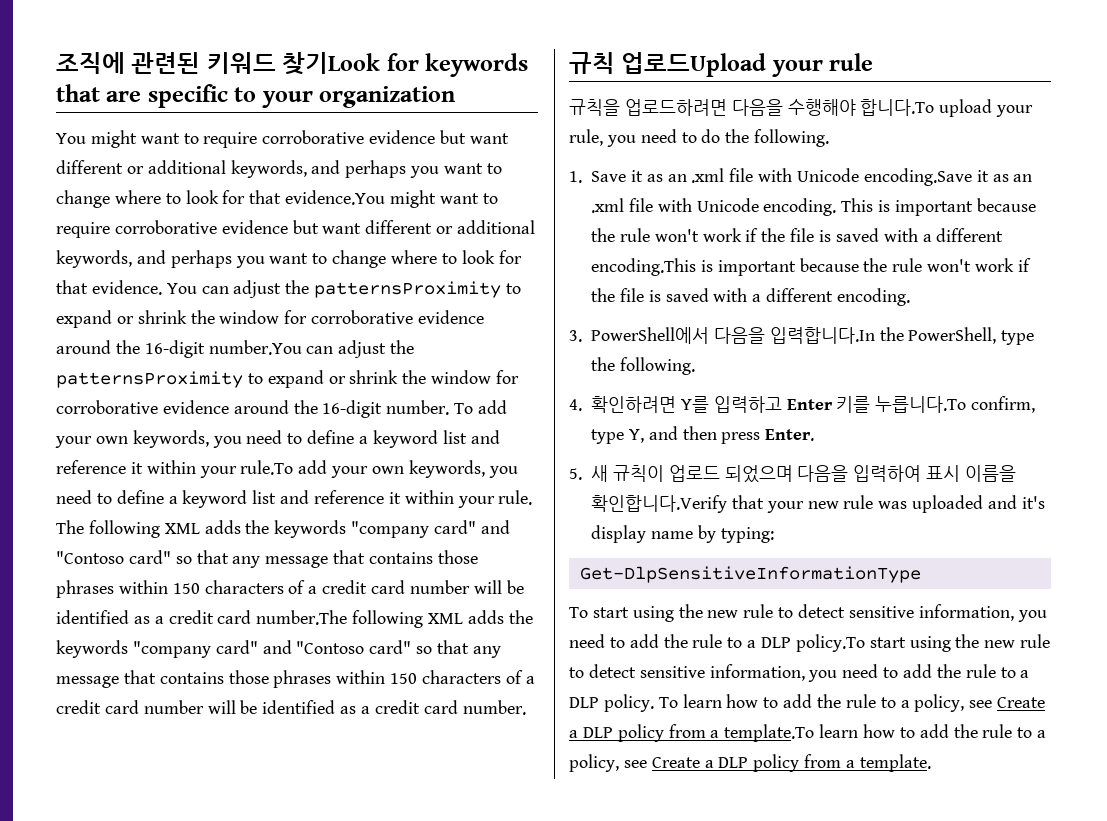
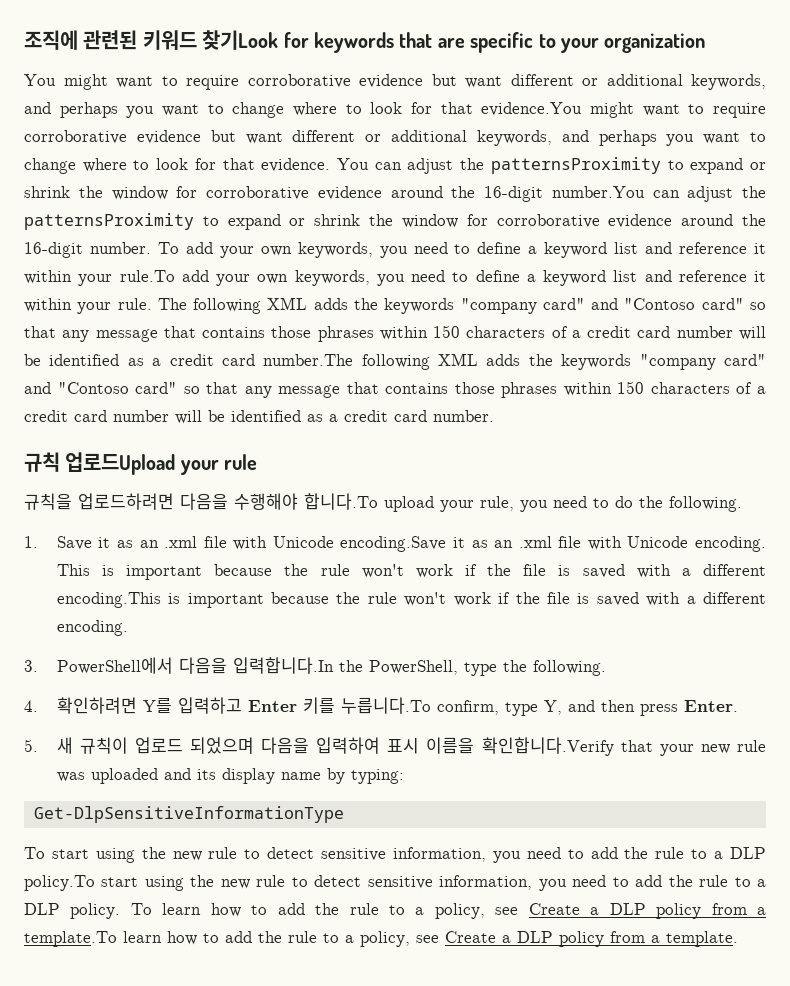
[1021,496,1045,509] it's -> [196,769,216,780] its

